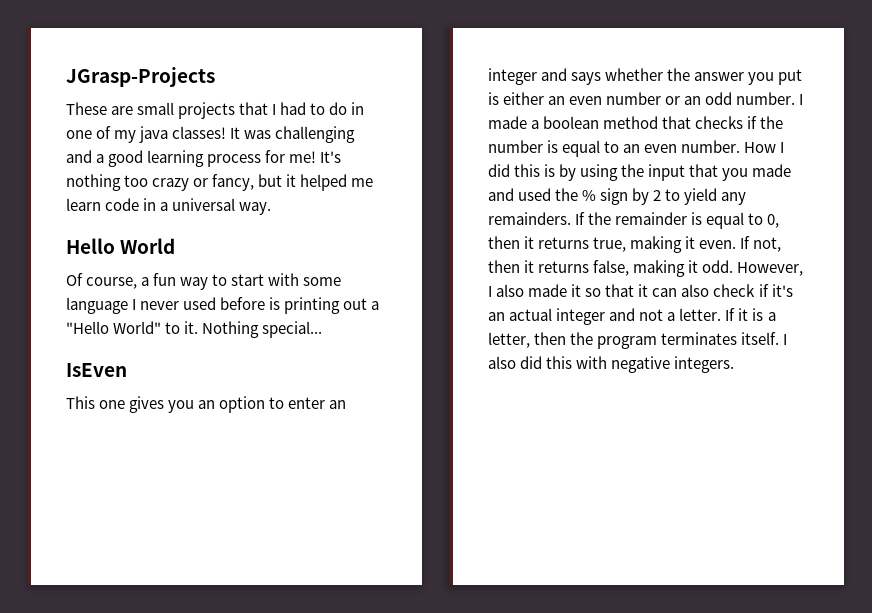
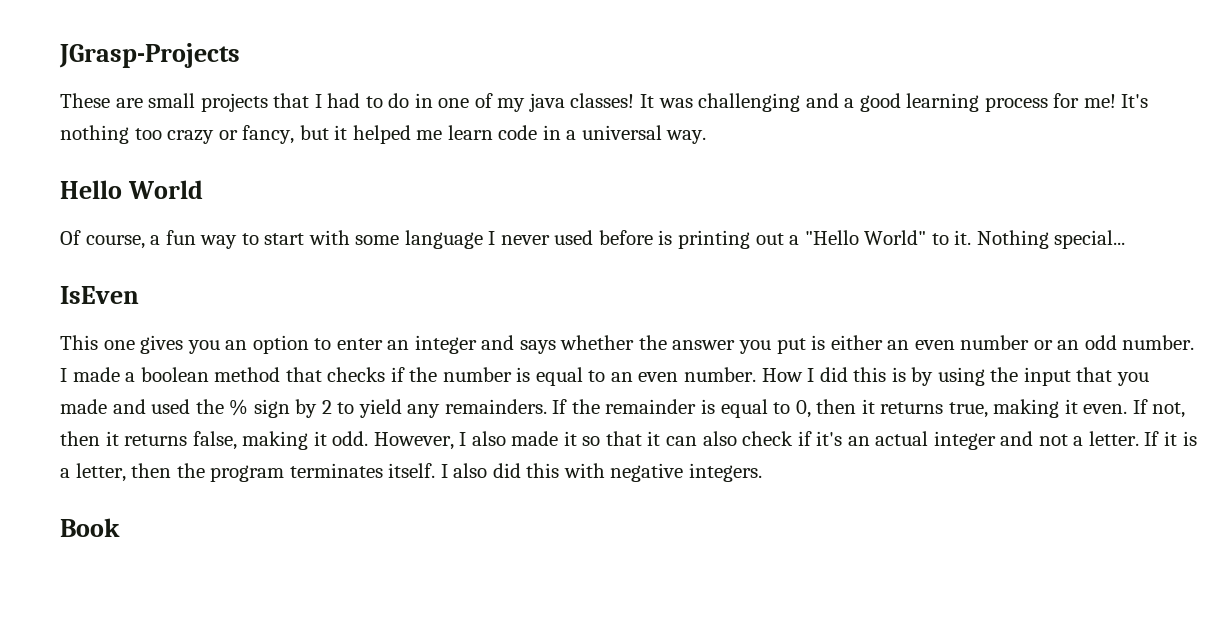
(735, 364) none -> [60,518,120,537] // Book

